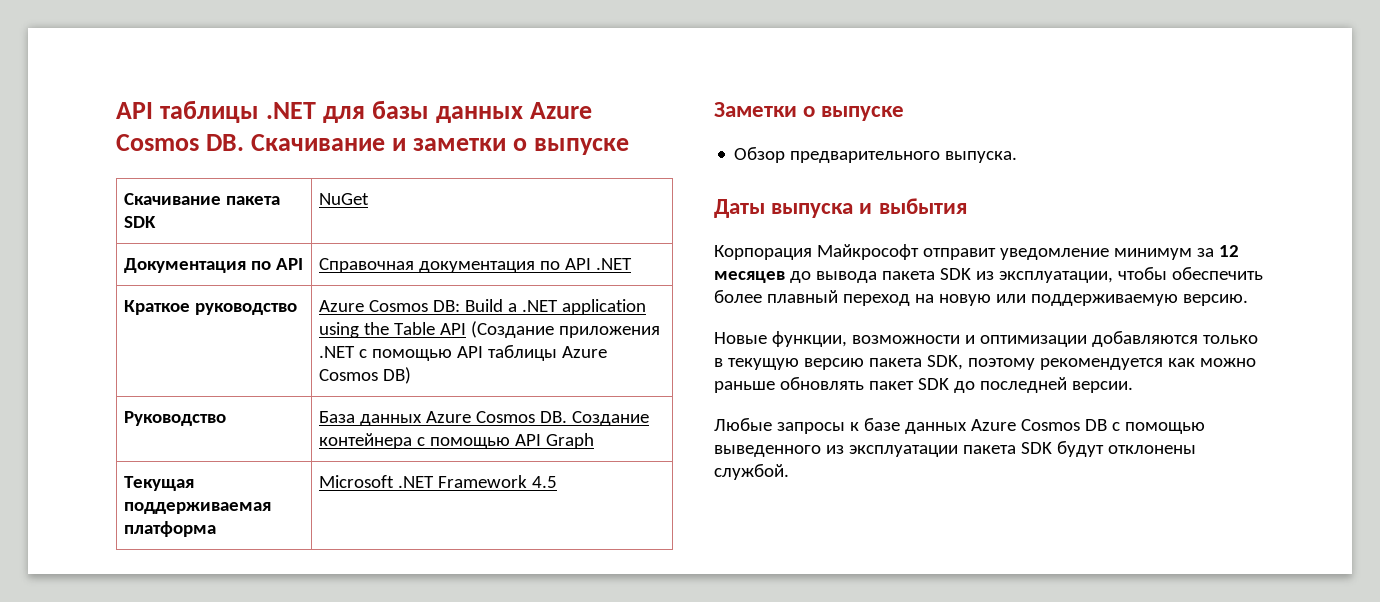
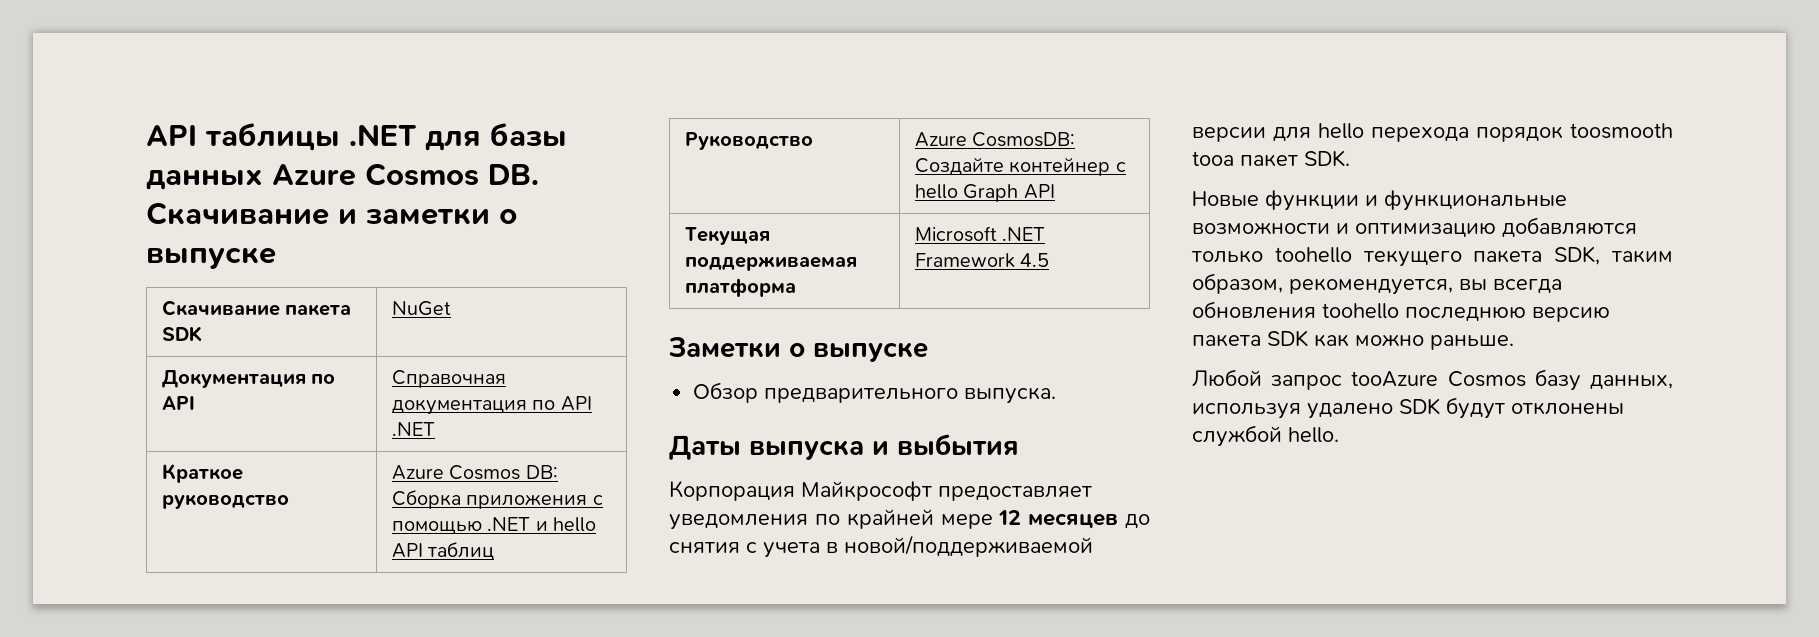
[464,299,646,315] [318,321,660,338] [318,345,607,361] [318,367,411,384] [123,411,226,426] [318,411,649,426] [318,433,594,449] Build a .NET application using the Table API (Создание приложения .NET с помощью API таблицы Azure Cosmos DB) // Руководство | База данных Azure Cosmos DB. Создание контейнера с помощью API Graph -> [391,490,603,509] [391,517,597,534] [391,542,495,560] [684,132,813,150] [914,132,1076,147] [914,157,1126,176] [914,184,1055,202] Сборка приложения с помощью .NET и hello API таблиц // Руководство | Azure CosmosDB: Создайте контейнер с hello Graph API
[922,245,1239,260] [714,267,1263,283] [714,290,1248,306] [714,331,1258,347] [714,355,1256,370] [714,377,1133,393] [714,418,1205,434] [714,445,1016,457] отправит уведомление минимум за 12 месяцев до вывода пакета SDK из эксплуатации, чтобы обеспечить более плавный переход на новую или поддерживаемую версию. // Новые функции, возможности и оптимизации добавляются только в текущую версию пакета SDK, поэтому рекомендуется как можно раньше обновлять пакет SDK до последней версии. // Любые запросы к базе данных Azure Cosmos DB с помощью выведенного из эксплуатации пакета -> [938,486,1092,501] [669,509,1150,530] [669,535,1093,558] [1192,123,1673,142] [1192,150,1350,167] [1192,190,1567,211] [1192,217,1637,238] [1191,246,1673,267] [1192,273,1562,295] [1192,301,1610,322] [1192,330,1514,350] [1192,369,1673,391] [1192,403,1393,419] предоставляет уведомления по крайней мере 12 месяцев до снятия с учета в новой/поддерживаемой версии для hello перехода порядок toosmooth tooa пакет SDK. // Новые функции и функциональные возможности и оптимизацию добавляются только toohello текущего пакета SDK, таким образом, рекомендуется, вы всегда обновления toohello последнюю версию пакета SDK как можно раньше. // Любой запрос tooAzure Cosmos базу данных, используя удалено
[714,464,789,480] службой. -> [1192,425,1339,447] службой hello.

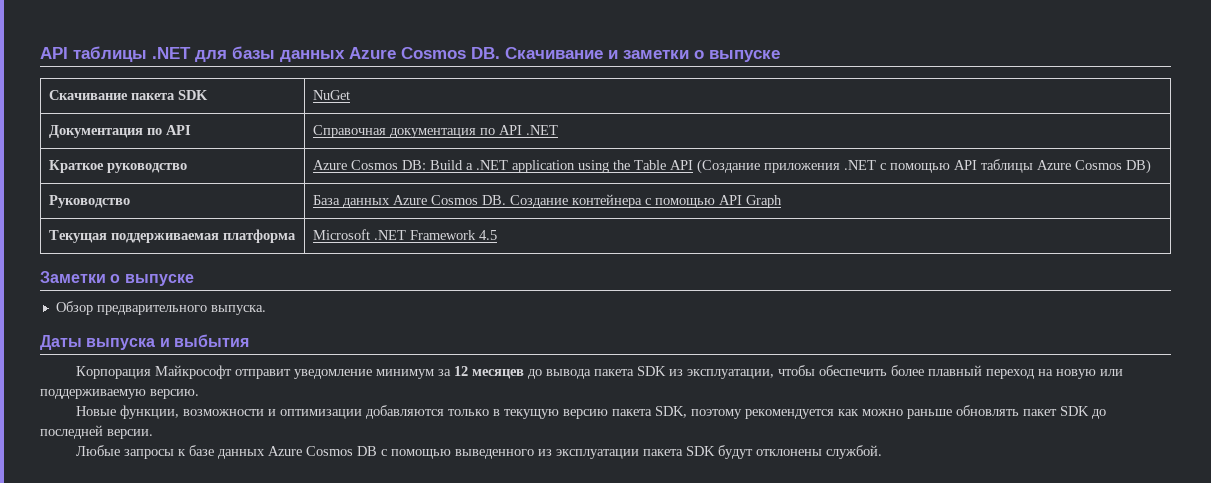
[391,490,603,509] [391,517,597,534] [391,542,495,560] [684,132,813,150] [914,132,1076,147] [914,157,1126,176] [914,184,958,199] Сборка приложения с помощью .NET и hello API таблиц // Руководство | Azure CosmosDB: Создайте контейнер с hello -> [430,159,1152,174] [49,195,131,208] [313,194,743,208] Build a .NET application using the Table API (Создание приложения .NET с помощью API таблицы Azure Cosmos DB) // Руководство | База данных Azure Cosmos DB. Создание контейнера с помощью API
[1023,184,1055,199] API -> (783, 201) none
[938,486,1092,501] [669,509,1150,530] [669,535,1093,558] [1192,123,1673,142] [1192,150,1350,167] [1192,190,1567,211] предоставляет уведомления по крайней мере 12 месяцев до снятия с учета в новой/поддерживаемой версии для hello перехода порядок toosmooth tooa пакет SDK. // Новые функции и функциональные -> [235,365,1124,379] [40,389,199,399] [76,405,180,419] отправит уведомление минимум за 12 месяцев до вывода пакета SDK из эксплуатации, чтобы обеспечить более плавный переход на новую или поддерживаемую версию. // Новые функции,
[1355,223,1496,238] оптимизацию -> [280,409,363,419] оптимизации
[1274,246,1673,267] [1192,273,1562,295] [1192,301,1610,322] [1192,330,1514,350] [1192,369,1673,391] [1192,403,1393,419] toohello текущего пакета SDK, таким образом, рекомендуется, вы всегда обновления toohello последнюю версию пакета SDK как можно раньше. // Любой запрос tooAzure Cosmos базу данных, используя удалено -> [493,405,1107,419] [40,425,153,439] [76,445,684,459] в текущую версию пакета SDK, поэтому рекомендуется как можно раньше обновлять пакет SDK до последней версии. // Любые запросы к базе данных Azure Cosmos DB с помощью выведенного из эксплуатации пакета
[1192,425,1339,447] службой hello. -> [826,445,883,459] службой.

